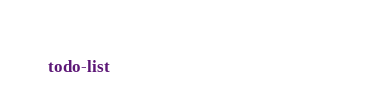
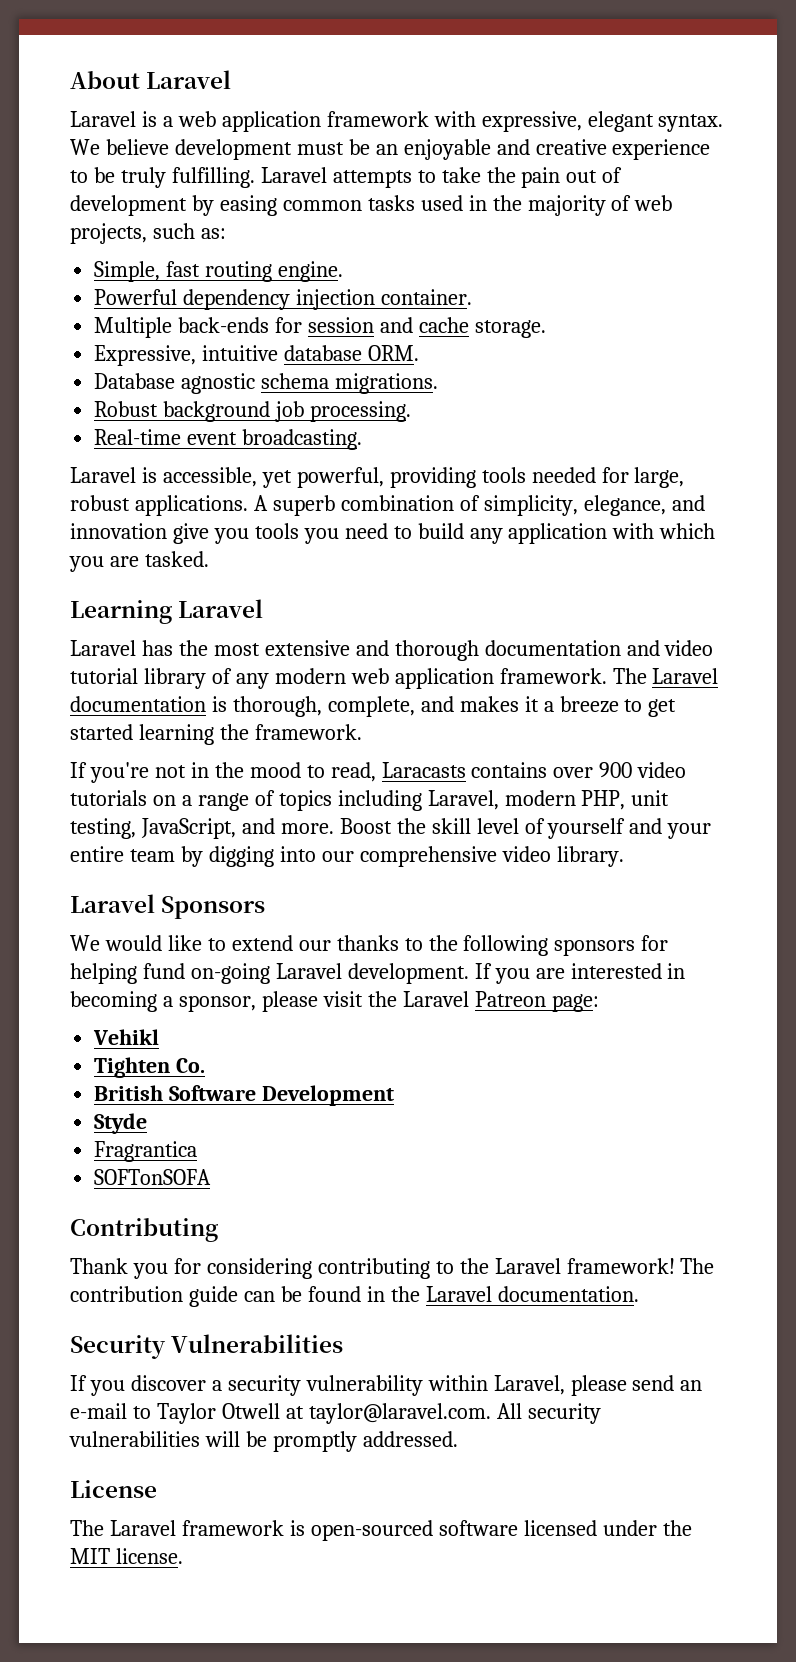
[48,60,110,72] todo-list -> [70,70,232,89] [70,111,724,132] [70,139,711,160] [70,167,623,188] [70,195,673,216] [70,223,226,244] [94,261,344,282] [94,289,473,310] [94,317,546,338] [94,345,420,366] [94,373,439,394] [94,401,412,422] [94,429,363,450] [70,467,685,488] [70,495,705,516] [70,523,716,544] [69,551,209,572] [70,599,264,624] [70,640,714,661] [70,668,719,689] [70,696,677,717] [70,724,362,745] [70,762,687,783] [70,790,670,811] [70,818,712,839] [70,846,624,867] [70,894,266,919] [70,935,669,956] [70,963,686,984] [70,991,599,1012] [93,1029,160,1045] [94,1057,206,1078] [94,1085,395,1106] [94,1113,148,1134] [94,1141,198,1162] [94,1169,212,1185] [70,1218,218,1242] [70,1258,715,1279] [70,1286,639,1307] [70,1334,344,1359] [70,1375,703,1396] [70,1403,601,1424] [69,1431,458,1452] [70,1480,157,1498] [70,1520,692,1541] [70,1548,183,1564] About Laravel // Laravel is a web application framework with expressive, elegant syntax. We believe development must be an enjoyable and creative experience to be truly fulfilling. Laravel attempts to take the pain out of development by easing common tasks used in the majority of web projects, such as: // Simple, fast routing engine. // Powerful dependency injection container. // Multiple back-ends for session and cache storage. // Expressive, intuitive database ORM. // Database agnostic schema migrations. // Robust background job processing. // Real-time event broadcasting. // Laravel is accessible, yet powerful, providing tools needed for large, robust applications. A superb combination of simplicity, elegance, and innovation give you tools you need to build any application with which you are tasked. // Learning Laravel // Laravel has the most extensive and thorough documentation and video tutorial library of any modern web application framework. The Laravel documentation is thorough, complete, and makes it a breeze to get started learning the framework. // If you're not in the mood to read, Laracasts contains over 900 video tutorials on a range of topics including Laravel, modern PHP, unit testing, JavaScript, and more. Boost the skill level of yourself and your entire team by digging into our comprehensive video library. // Laravel Sponsors // We would like to extend our thanks to the following sponsors for helping fund on-going Laravel development. If you are interested in becoming a sponsor, please visit the Laravel Patreon page: // Vehikl // Tighten Co. // British Software Development // Styde // Fragrantica // SOFTonSOFA // Contributing // Thank you for considering contributing to the Laravel framework! The contribution guide can be found in the Laravel documentation. // Security Vulnerabilities // If you discover a security vulnerability within Laravel, please send an e-mail to Taylor Otwell at taylor@laravel.com. All security vulnerabilities will be promptly addressed. // License // The Laravel framework is open-sourced software licensed under the MIT license.

